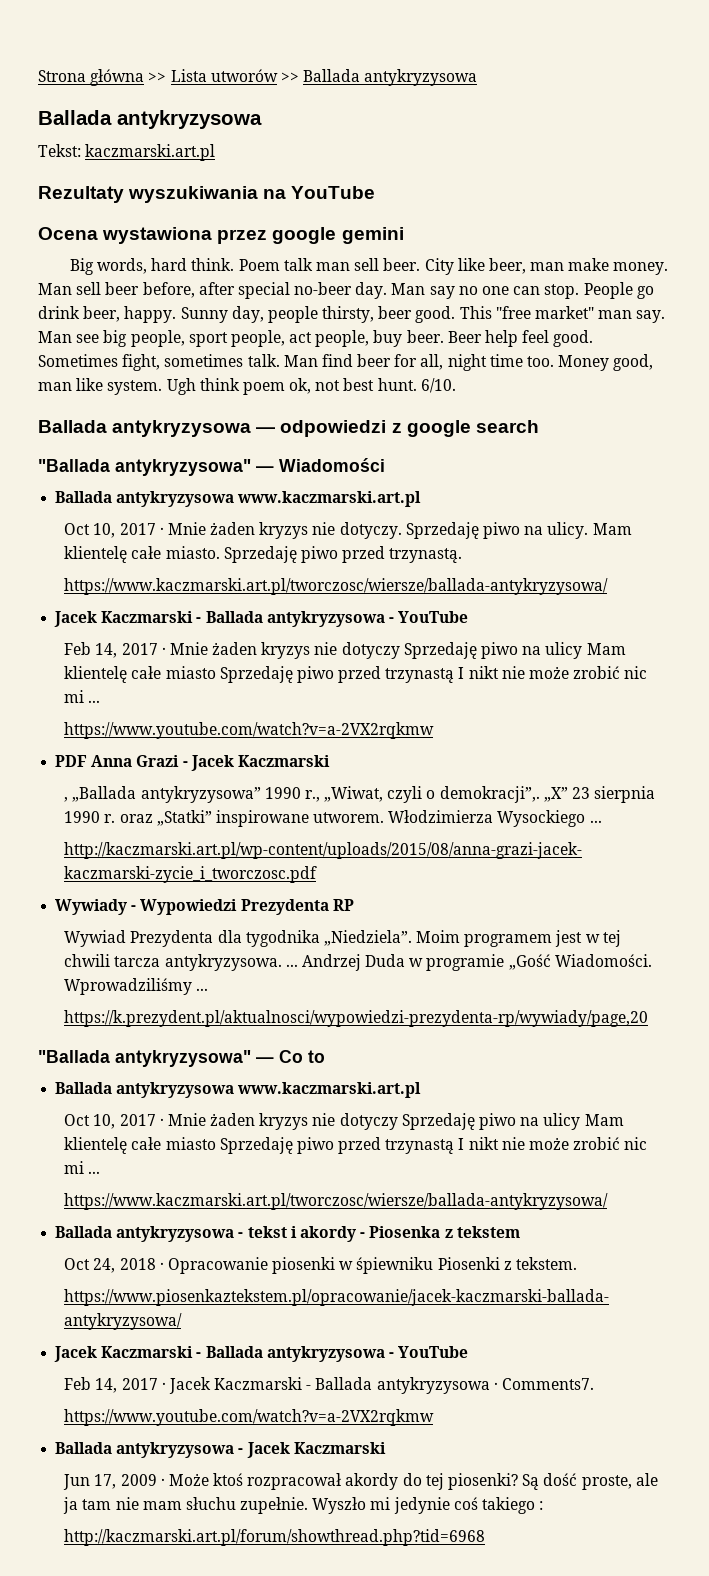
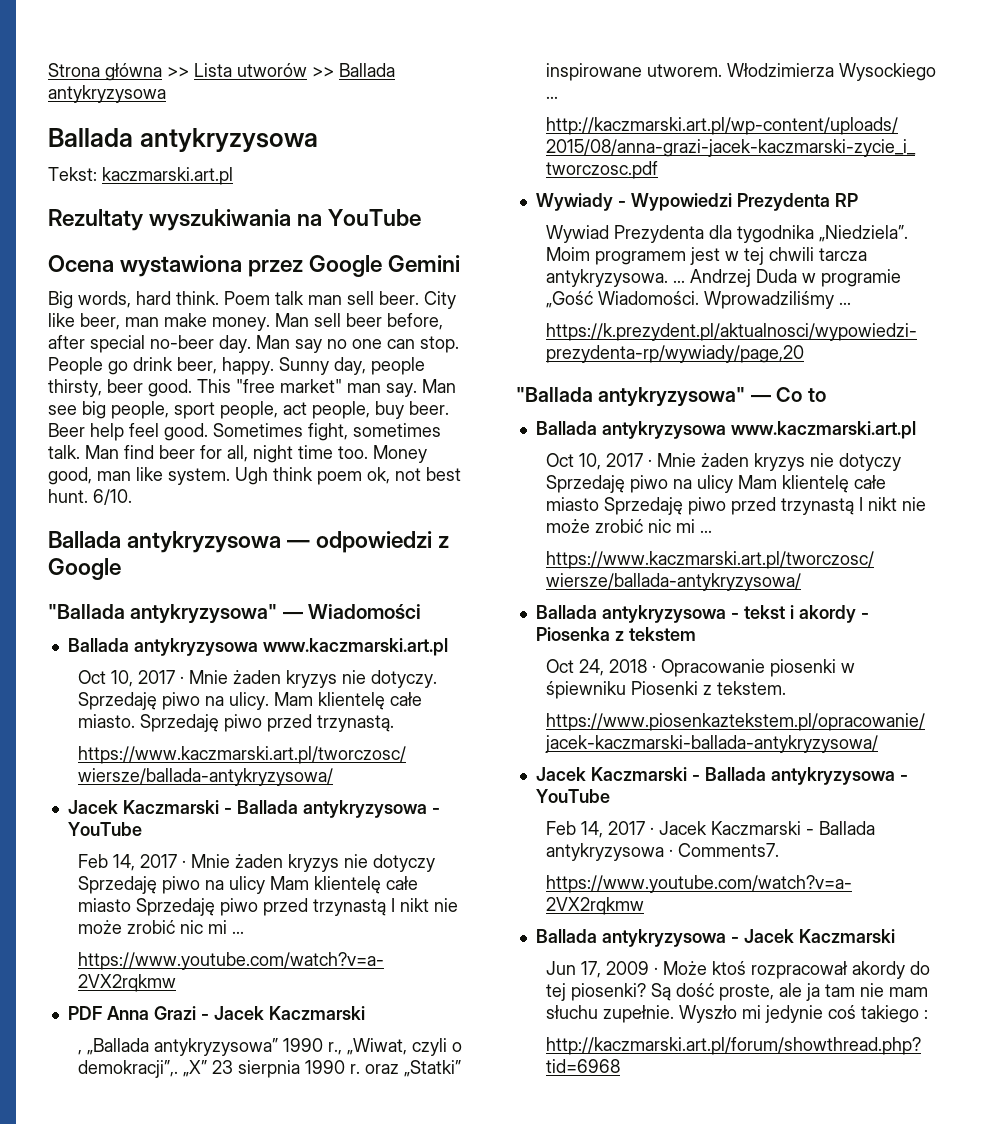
[272,227,404,244] google gemini -> [309,255,461,277] Google Gemini
[406,420,539,437] google search -> [48,558,121,580] Google

